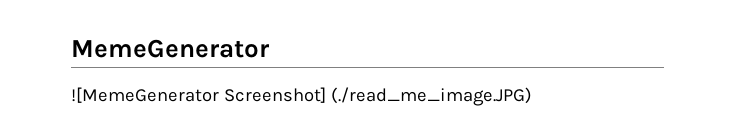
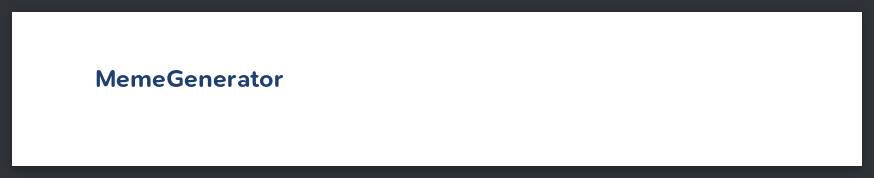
[71,87,532,106] // ![MemeGenerator Screenshot] (./read_me_image.JPG) -> (284, 79) none

